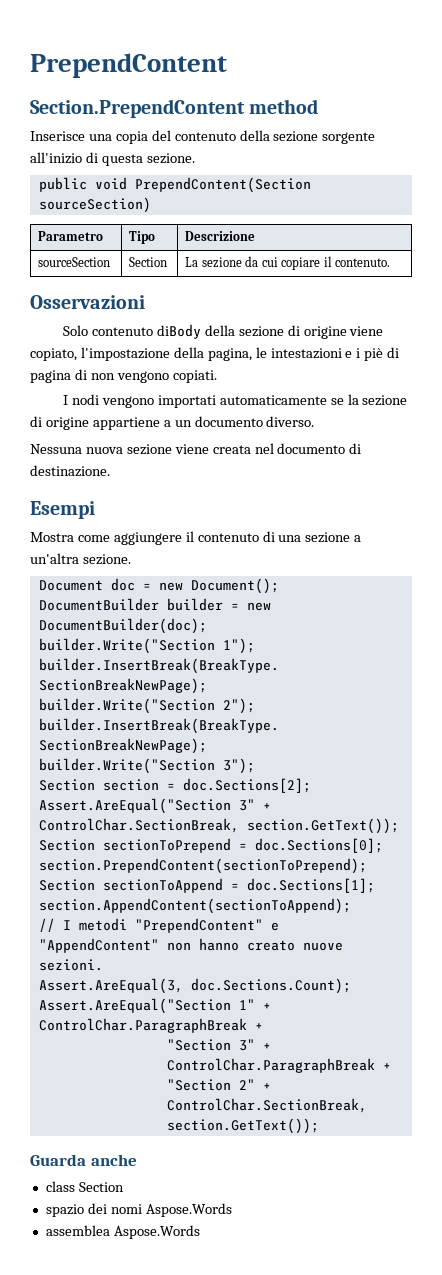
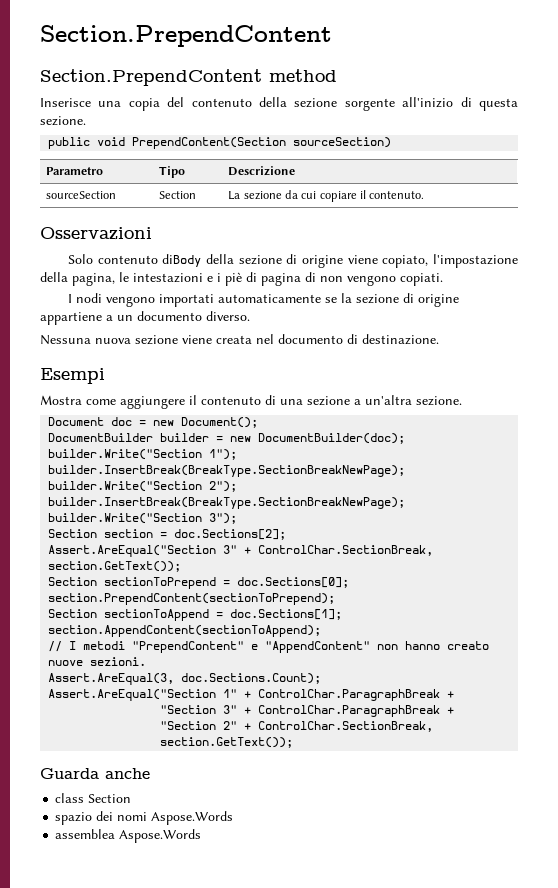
[30,53,227,78] PrependContent -> [40,25,332,47] Section.PrependContent

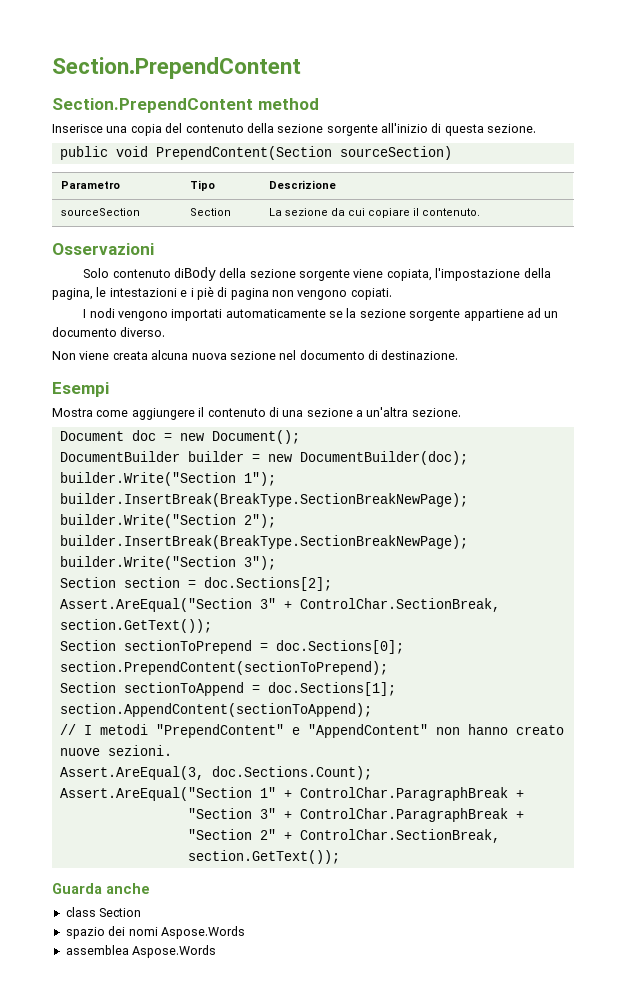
[286,254,429,268] di origine viene copiato, -> [299,269,432,281] sorgente viene copiata,
[305,272,316,282] di -> (269, 294) none
[403,293,460,307] [40,312,113,325] di origine appartiene a -> [409,308,541,321] sorgente appartiene ad
[40,335,252,345] Nessuna nuova sezione viene creata -> [52,350,276,360] Non viene creata alcuna nuova sezione

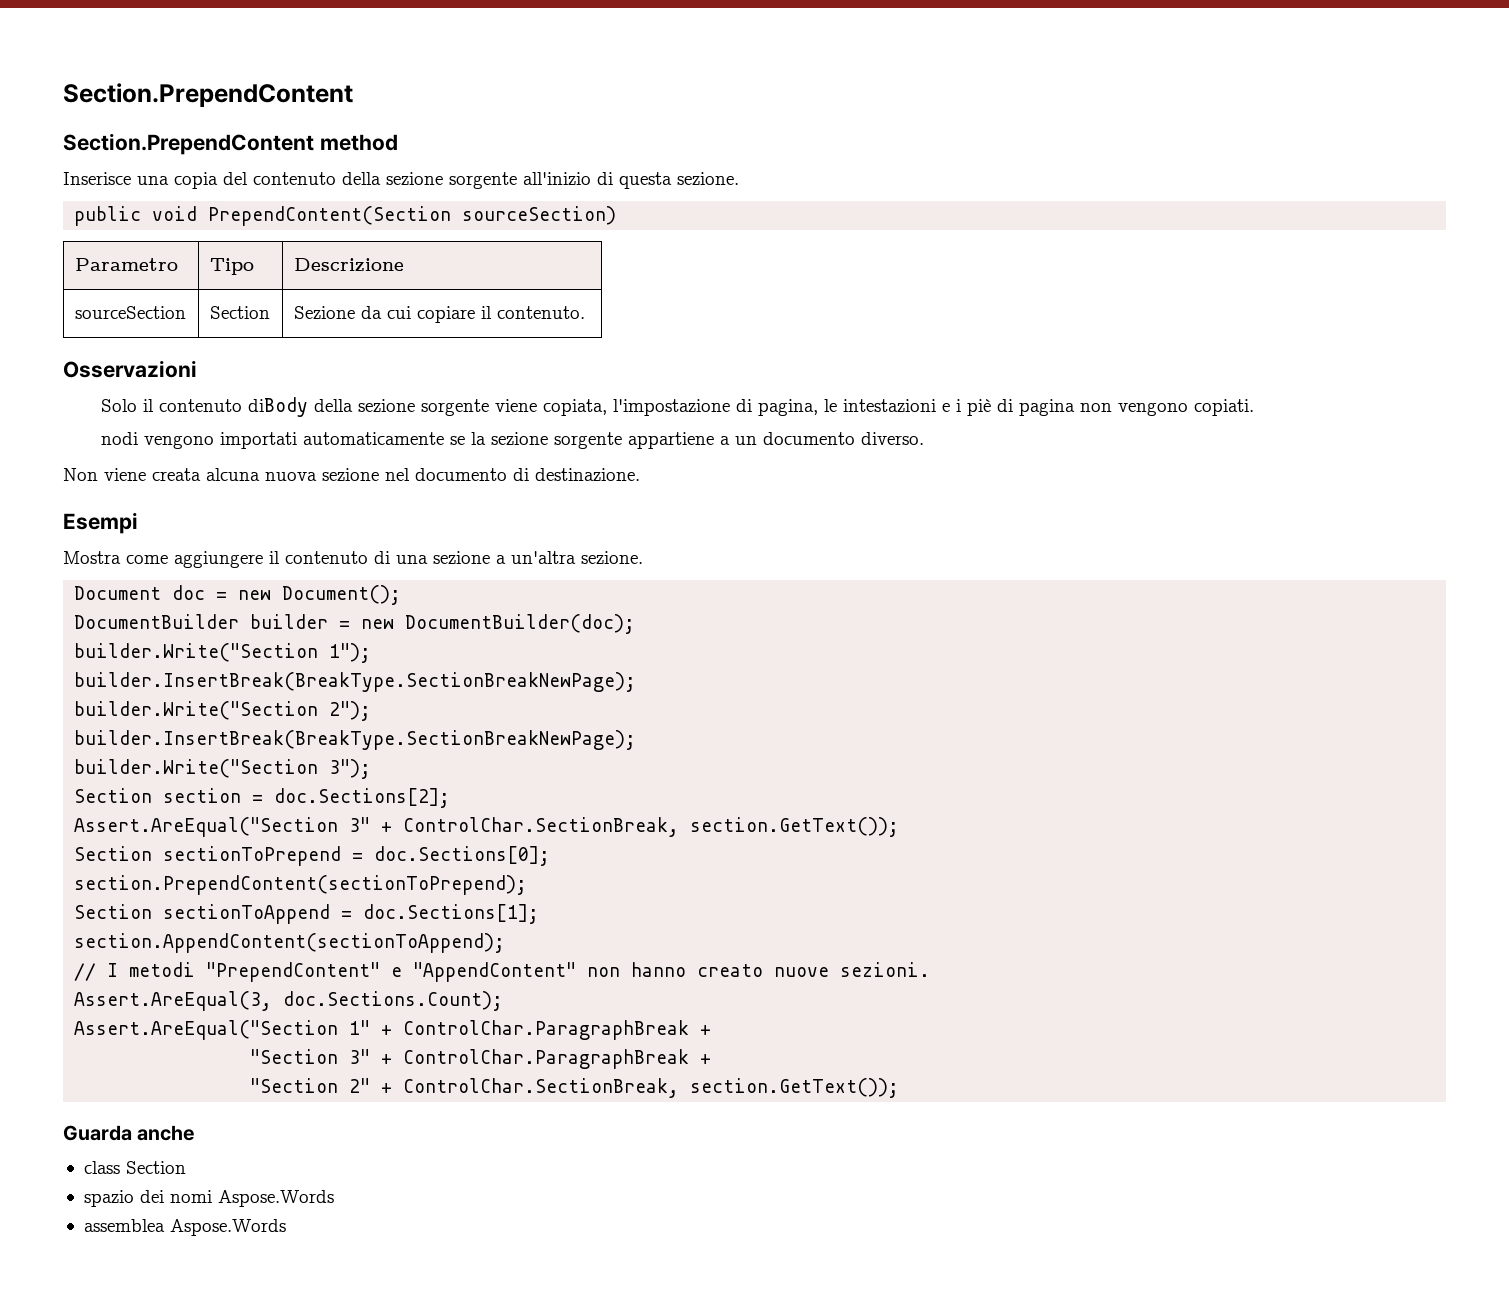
[268,208,328,216] La sezione -> [293,306,355,319] Sezione
(110, 273) none -> [143,399,155,412] il
[523,268,551,278] della -> [736,399,753,412] di
[83,309,87,318] I -> (1255, 407) none
[526,308,541,318] ad -> [720,436,731,445] a

